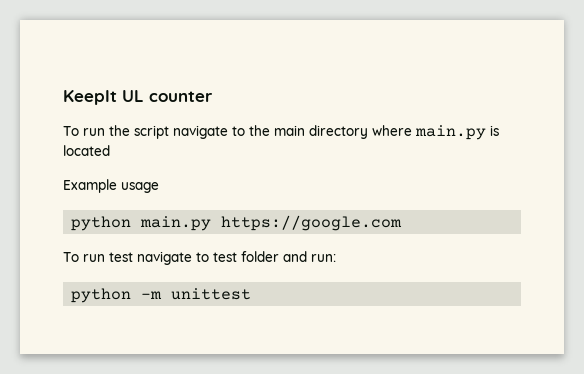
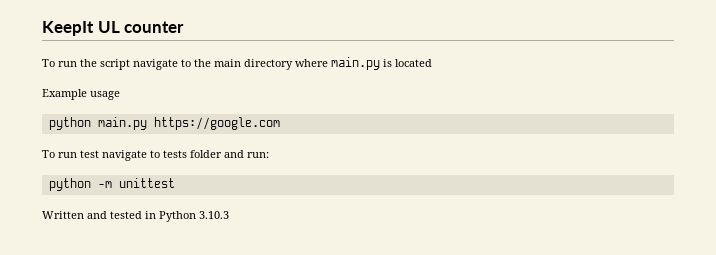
[213,252,237,262] test -> [163,150,187,158] tests
(252, 294) none -> [42,211,229,222] // Written and tested in Python 3.10.3

